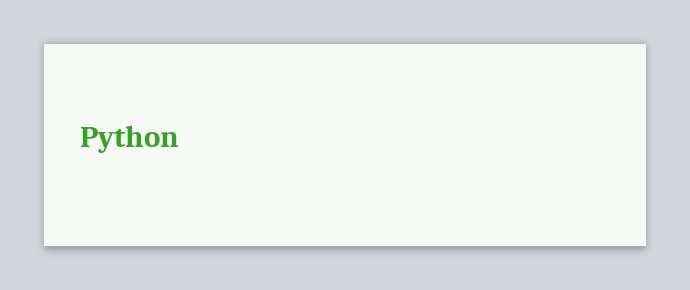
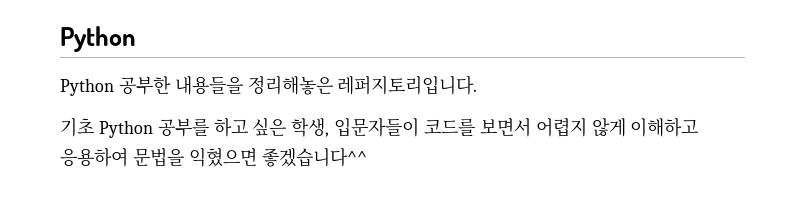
[80,125,179,153] Python -> [60,26,136,52] [60,75,478,96] [60,117,699,138] [60,147,367,167] Python // Python 공부한 내용들을 정리해놓은 레퍼지토리입니다. // 기초 Python 공부를 하고 싶은 학생, 입문자들이 코드를 보면서 어렵지 않게 이해하고 응용하여 문법을 익혔으면 좋겠습니다^^

